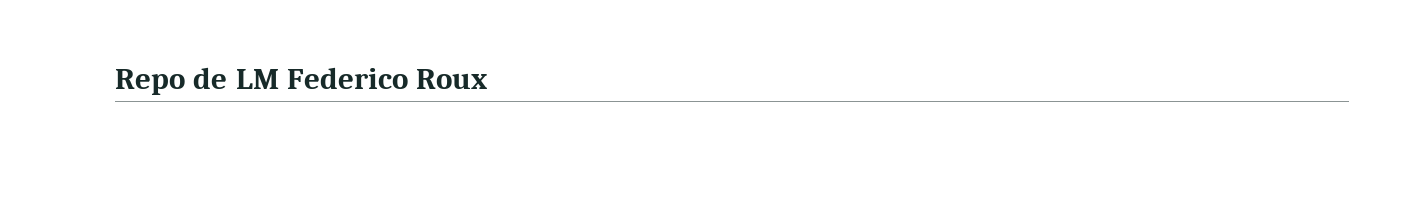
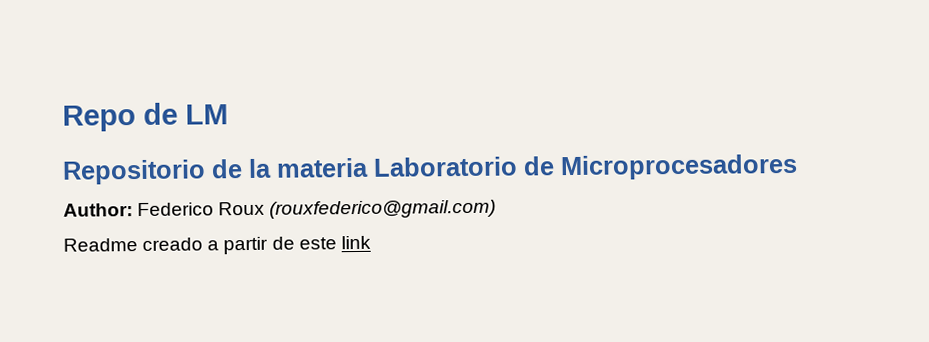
[287,67,489,89] Federico Roux -> [62,153,798,185] [63,199,497,219] [63,235,371,255] // Repositorio de la materia Laboratorio de Microprocesadores // Author: Federico Roux (rouxfederico@gmail.com) // Readme creado a partir de este link

